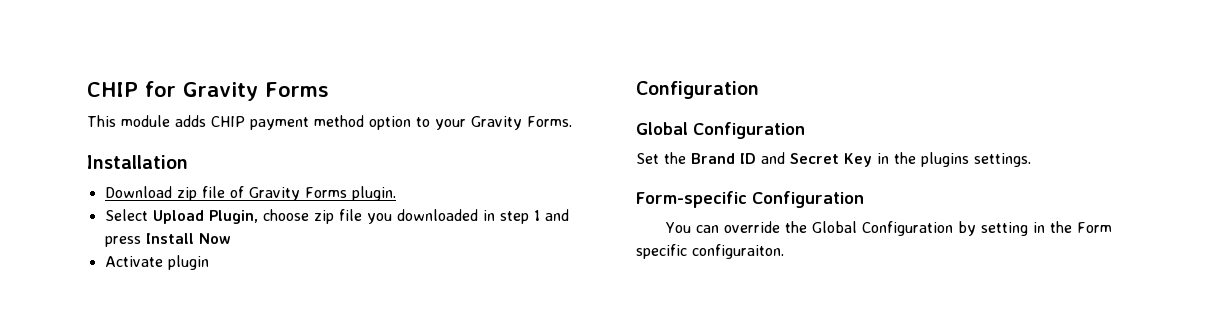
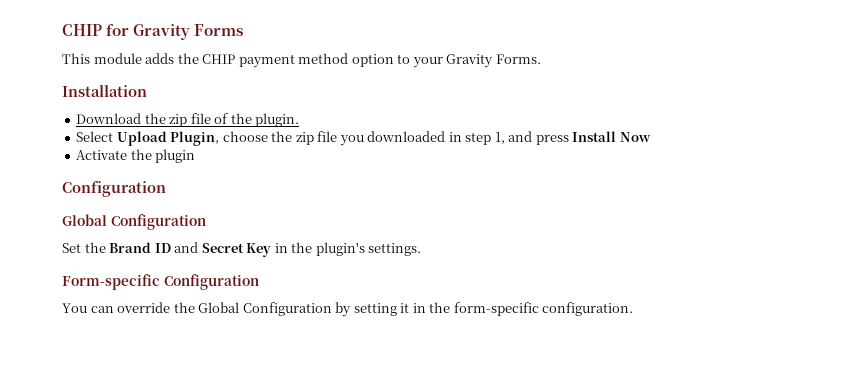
(206, 121) none -> [177,53,199,64] the
(172, 192) none -> [144,113,166,124] the
[248,187,347,201] Gravity Forms -> [230,113,252,124] the
(309, 215) none -> [271,131,293,142] the
[533,210,540,221] 1 -> [494,132,505,144] 1,
(163, 261) none -> [130,149,152,160] the
[921,152,969,167] plugins -> [315,242,365,256] plugin's
[1033,221,1113,233] [636,244,784,259] in the Form specific configuraiton. -> [400,302,634,316] it in the form-specific configuration.

